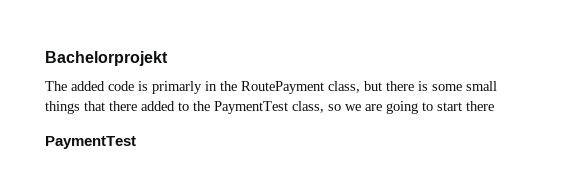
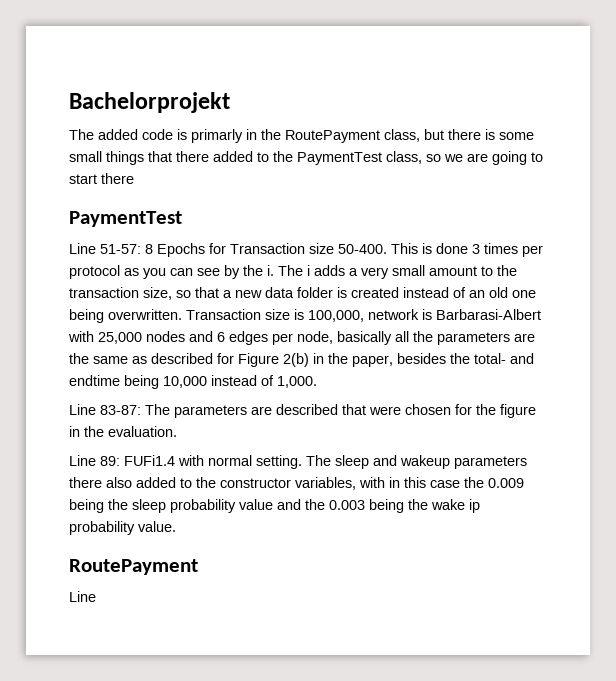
(136, 142) none -> [69,243,543,257] [69,265,517,279] [69,287,536,300] [69,309,541,323] [68,331,535,345] [69,353,534,367] [69,375,317,389] [69,404,536,418] [69,426,177,437] [69,455,527,469] [69,477,524,490] [69,499,480,513] [69,521,176,535] [69,559,198,575] [69,591,96,602] // Line 51-57: 8 Epochs for Transaction size 50-400. This is done 3 times per protocol as you can see by the i. The i adds a very small amount to the transaction size, so that a new data folder is created instead of an old one being overwritten. Transaction size is 100,000, network is Barbarasi-Albert with 25,000 nodes and 6 edges per node, basically all the parameters are the same as described for Figure 2(b) in the paper, besides the total- and endtime being 10,000 instead of 1,000. // Line 83-87: The parameters are described that were chosen for the figure in the evaluation. // Line 89: FUFi1.4 with normal setting. The sleep and wakeup parameters there also added to the constructor variables, with in this case the 0.009 being the sleep probability value and the 0.003 being the wake ip probability value. // RoutePayment // Line

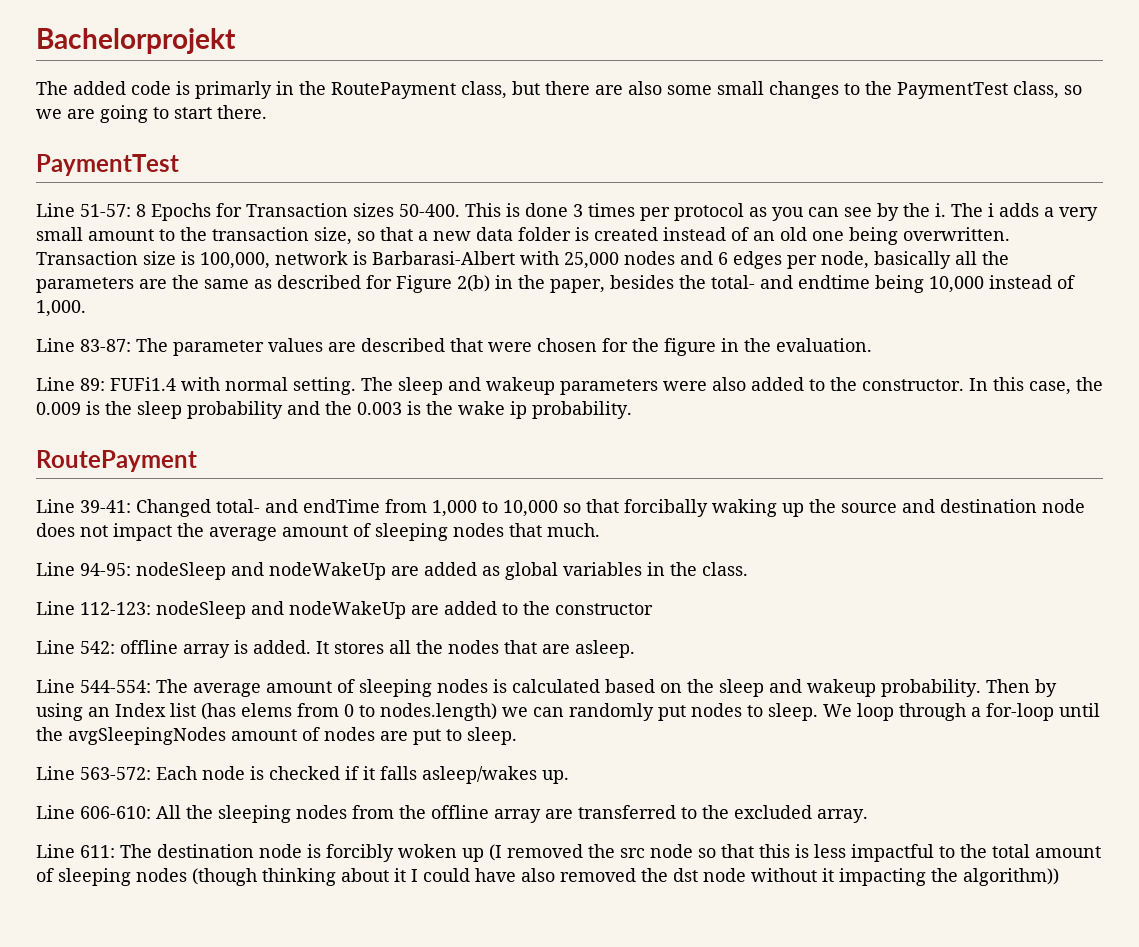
[485,129,534,140] [69,151,253,165] is some small things that there added -> [595,81,839,99] are also some small changes
[101,173,134,184] there -> [217,105,267,119] there.
[309,243,334,254] size -> [353,203,394,217] sizes
[174,405,247,418] parameters -> [173,338,323,356] parameter values
[69,477,102,488] there -> [663,381,707,391] were
[220,477,460,490] constructor variables, with in this case -> [862,377,1071,395] constructor. In this case,
[69,499,104,513] being -> [86,401,100,415] is
[239,499,273,510] value -> (283, 410) none
[369,499,404,513] being -> [407,401,421,415] is
[69,521,176,535] probability value. -> [532,401,632,419] probability.
(96, 596) none -> [80,499,1085,517] [36,523,600,541] [36,562,748,580] [36,601,653,619] [36,640,635,658] [36,679,1057,697] [36,703,1100,721] [36,727,517,745] [36,766,569,784] [36,805,868,823] [36,844,1101,862] [36,868,1059,886] 39-41: Changed total- and endTime from 1,000 to 10,000 so that forcibally waking up the source and destination node does not impact the average amount of sleeping nodes that much. // Line 94-95: nodeSleep and nodeWakeUp are added as global variables in the class. // Line 112-123: nodeSleep and nodeWakeUp are added to the constructor // Line 542: offline array is added. It stores all the nodes that are asleep. // Line 544-554: The average amount of sleeping nodes is calculated based on the sleep and wakeup probability. Then by using an Index list (has elems from 0 to nodes.length) we can randomly put nodes to sleep. We loop through a for-loop until the avgSleepingNodes amount of nodes are put to sleep. // Line 563-572: Each node is checked if it falls asleep/wakes up. // Line 606-610: All the sleeping nodes from the offline array are transferred to the excluded array. // Line 611: The destination node is forcibly woken up (I removed the src node so that this is less impactful to the total amount of sleeping nodes (though thinking about it I could have also removed the dst node without it impacting the algorithm))

